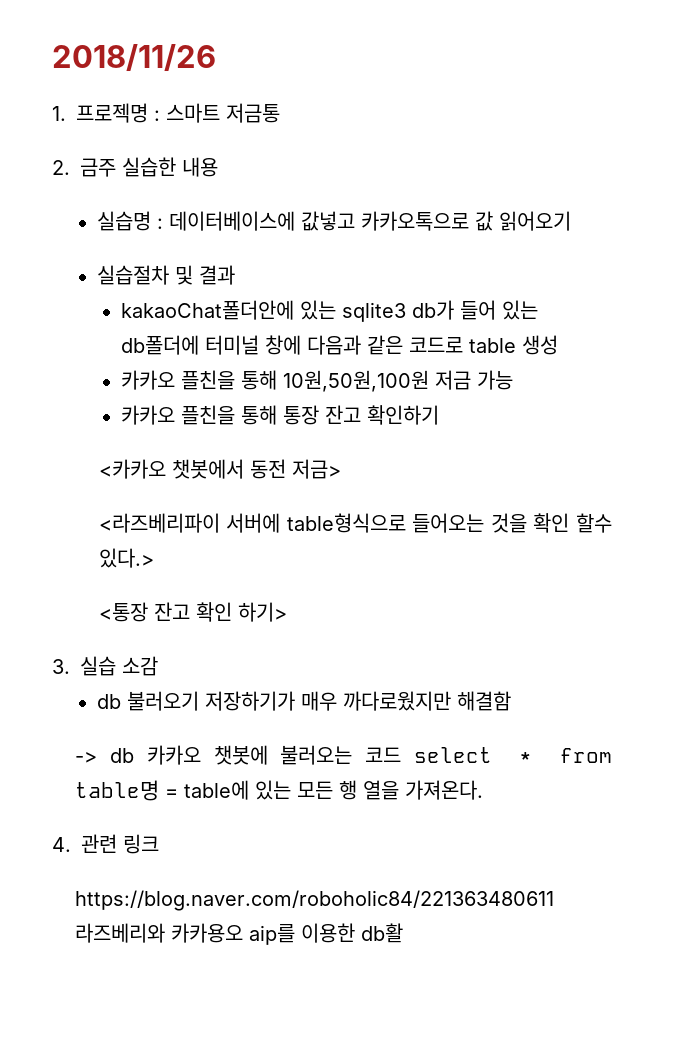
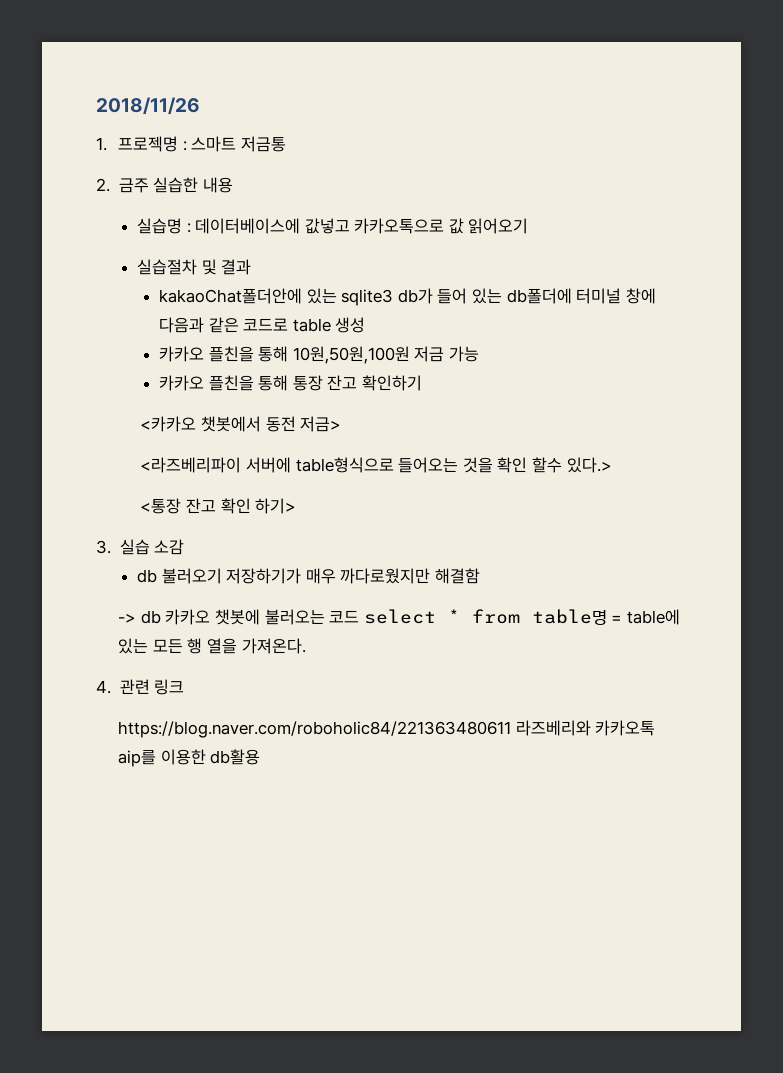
[171,923,244,943] 카카용오 -> [595,720,656,736] 카카오톡
[361,923,404,943] db활 -> [210,749,261,765] db활용

